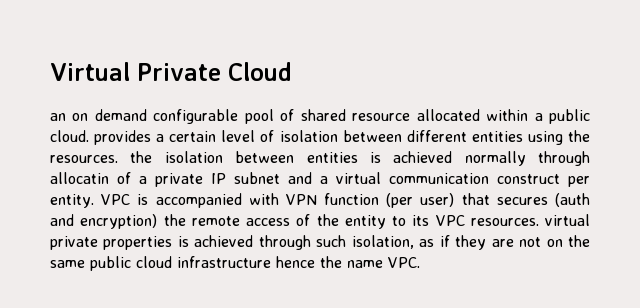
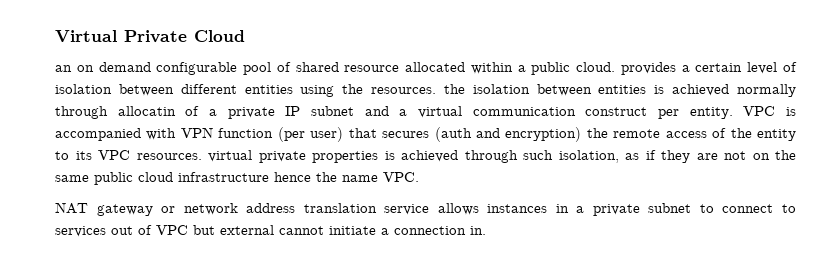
(420, 262) none -> [55,202,796,216] [55,225,486,237] // NAT gateway or network address translation service allows instances in a private subnet to connect to services out of VPC but external cannot initiate a connection in.

